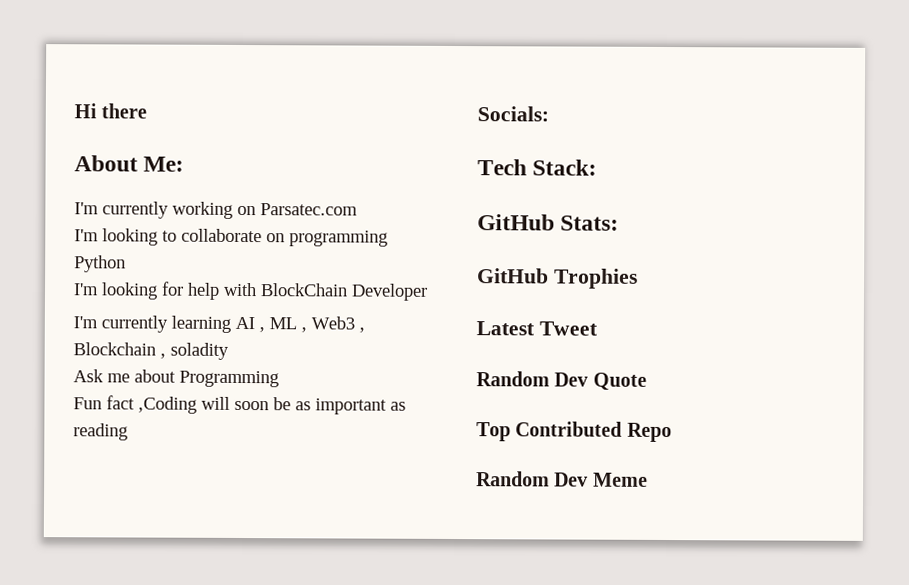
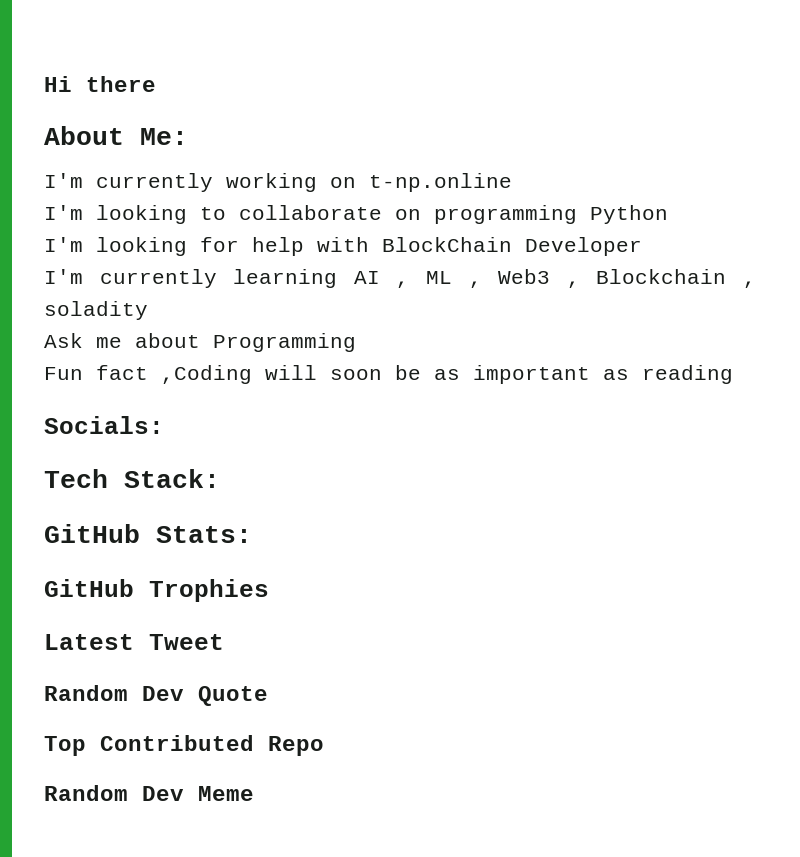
[260,203,358,216] Parsatec.com -> [369,173,512,192] t-np.online

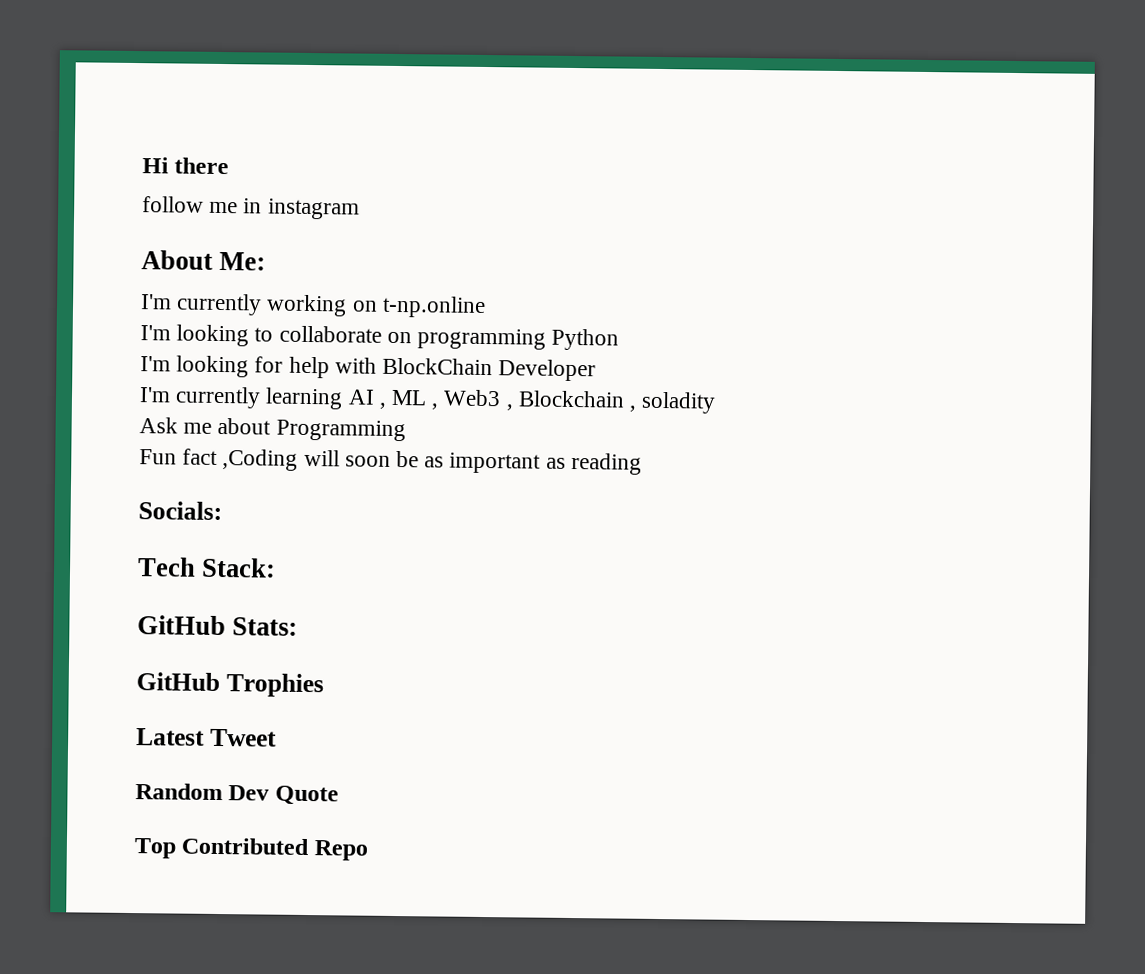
(156, 84) none -> [142,196,360,220] // follow me in instagram
[44,785,254,801] // Random Dev Meme -> (368, 850) none

